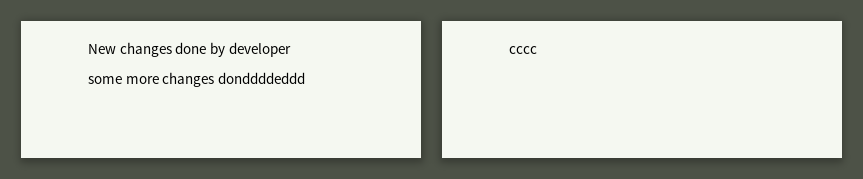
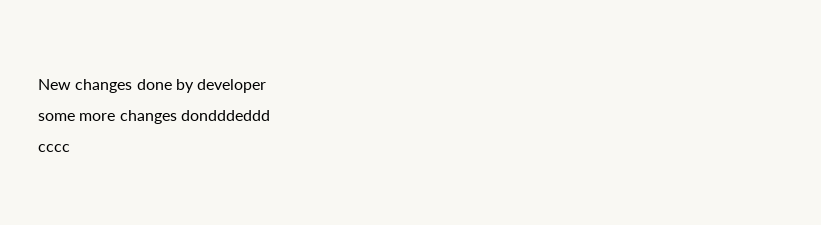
[217,72,305,84] donddddeddd -> [180,110,270,121] dondddeddd

